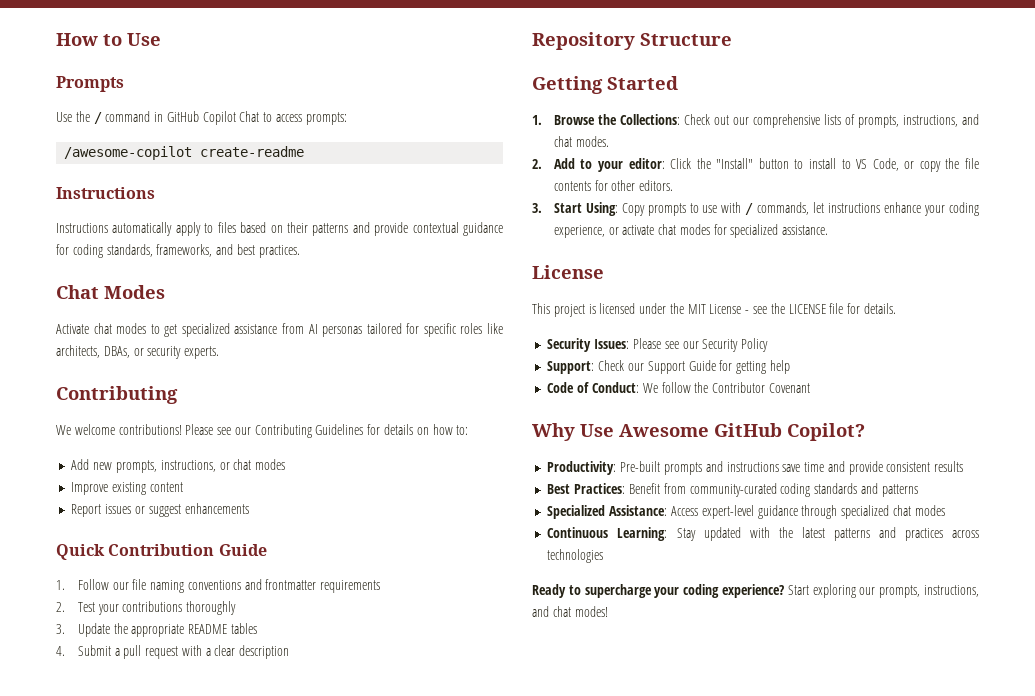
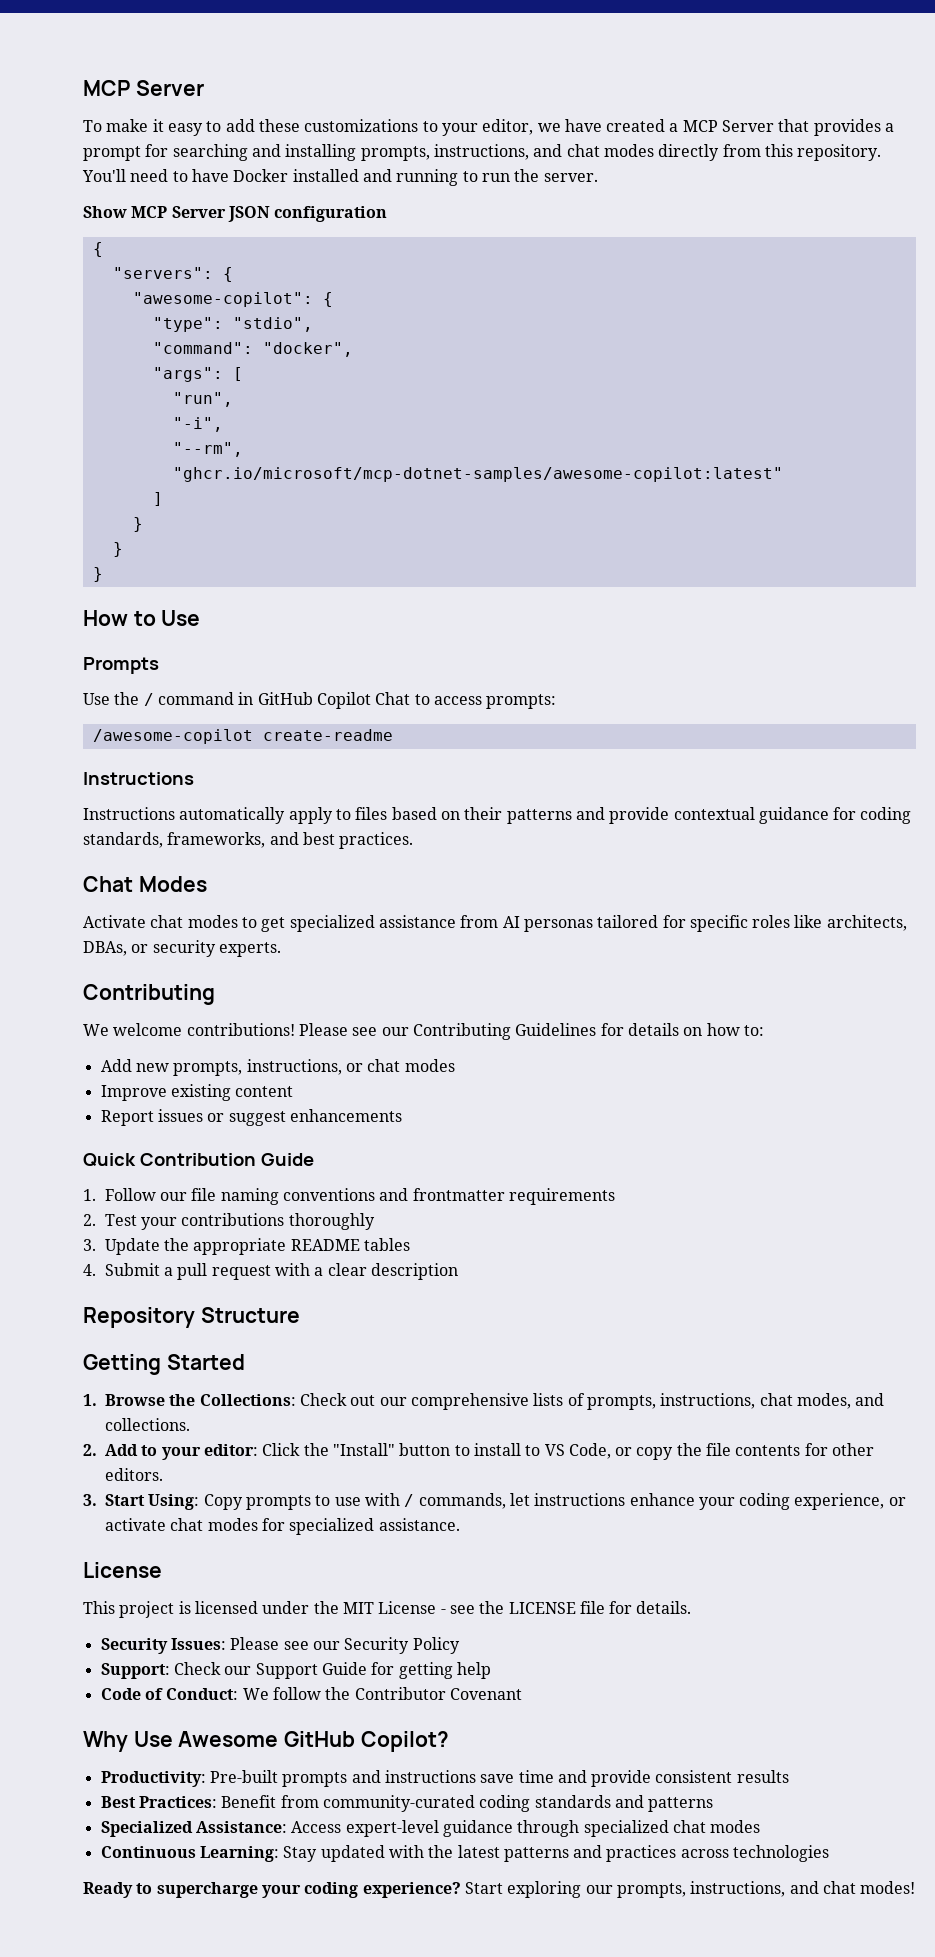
(56, 39) none -> [83,80,204,96] [83,119,895,136] [83,144,882,161] [82,169,598,186] [83,206,388,222] [92,242,103,257] [112,267,233,282] [132,292,333,307] [152,317,313,332] [152,342,353,357] [152,367,243,382] [172,392,233,407] [172,417,223,432] [172,442,243,457] [172,467,783,482] [152,492,163,506] [132,517,143,532] [112,542,123,557] [92,567,103,582] MCP Server // To make it easy to add these customizations to your editor, we have created a MCP Server that provides a prompt for searching and installing prompts, instructions, and chat modes directly from this repository. You'll need to have Docker installed and running to run the server. // Show MCP Server JSON configuration // { // "servers": { // "awesome-copilot": { // "type": "stdio", // "command": "docker", // "args": [ // "run", // "-i", // "--rm", // "ghcr.io/microsoft/mcp-dotnet-samples/awesome-copilot:latest" // ] // } // } // } //
[962,114,979,125] [553,136,609,147] and chat modes. -> [759,1393,885,1409] [105,1418,190,1431] chat modes, and collections.

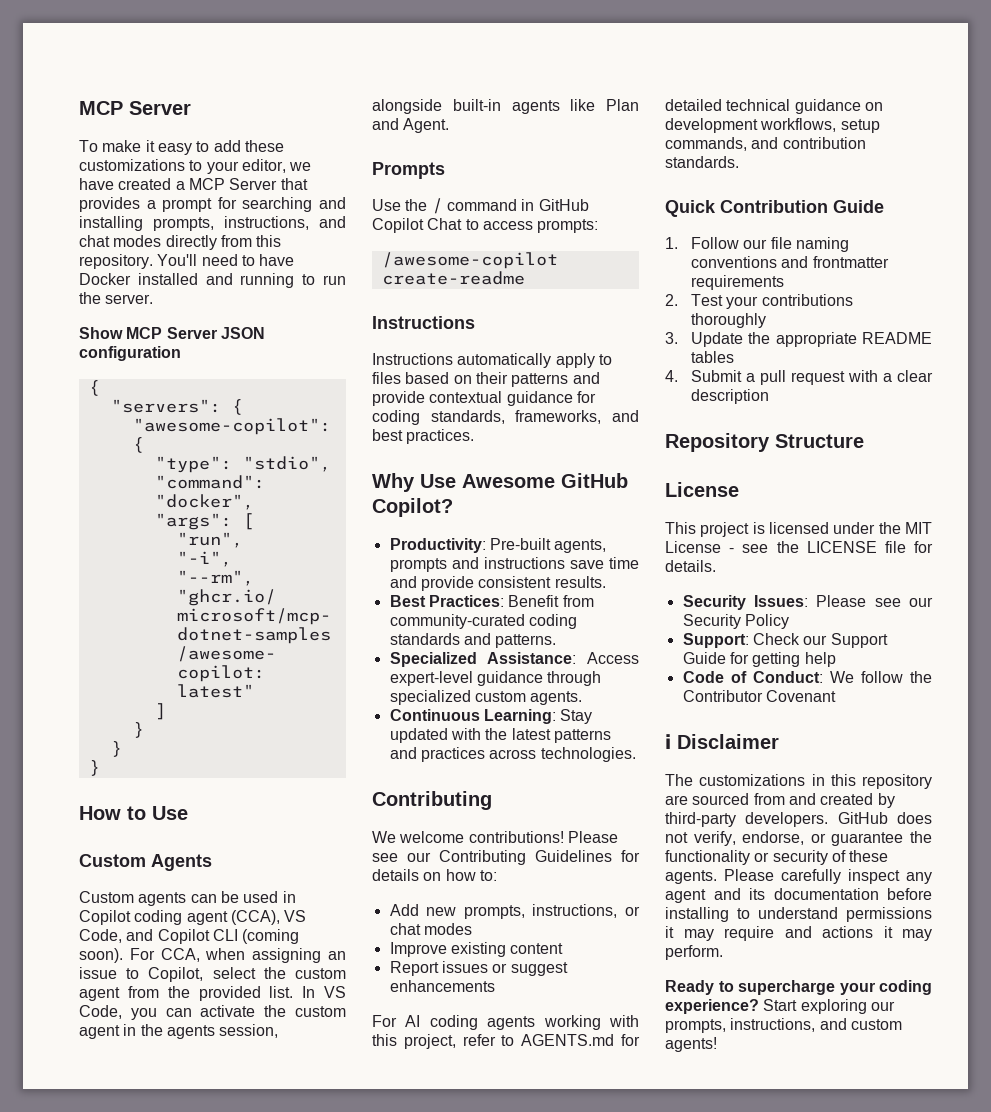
(201, 618) none -> [79,854,212,871] [79,891,296,906] [79,910,307,925] [79,929,300,944] [79,948,346,963] [79,967,346,982] [79,986,347,1001] [79,1005,346,1020] [79,1024,279,1039] [372,99,639,114] [372,118,450,133] // Custom Agents // Custom agents can be used in Copilot coding agent (CCA), VS Code, and Copilot CLI (coming soon). For CCA, when assigning an issue to Copilot, select the custom agent from the provided list. In VS Code, you can activate the custom agent in the agents session, alongside built-in agents like Plan and Agent.
[83,876,207,892] [83,915,907,932] [83,940,281,957] Chat Modes // Activate chat modes to get specialized assistance from AI personas tailored for specific roles like architects, DBAs, or security experts. -> [372,473,628,492] [372,498,453,517] [389,538,607,553] [389,557,639,572] [389,576,606,591] [389,595,594,607] [389,614,577,629] [389,633,557,648] [389,652,639,667] [389,671,602,686] [389,690,583,705] [389,709,593,724] [389,728,611,743] [389,747,636,762] Why Use Awesome GitHub Copilot? // Productivity: Pre-built agents, prompts and instructions save time and provide consistent results. // Best Practices: Benefit from community-curated coding standards and patterns. // Specialized Assistance: Access expert-level guidance through specialized custom agents. // Continuous Learning: Stay updated with the latest patterns and practices across technologies.
(402, 1115) none -> [372,1015,639,1030] [372,1034,640,1049] [665,99,883,114] [665,118,880,133] [665,137,866,151] [665,156,739,168] // For AI coding agents working with this project, refer to AGENTS.md for detailed technical guidance on development workflows, setup commands, and contribution standards.
[83,1354,245,1375] [83,1393,885,1410] [105,1418,190,1431] [83,1443,875,1460] [105,1468,163,1481] [83,1493,906,1510] [105,1518,460,1535] // Getting Started // 1. Browse the Collections: Check out our comprehensive lists of prompts, instructions, chat modes, and collections. // 2. Add to your editor: Click the "Install" button to install to VS Code, or copy the file contents for other editors. // 3. Start Using: Copy prompts to use with / commands, let instructions enhance your coding experience, or activate chat modes for specialized assistance. -> (864, 441) none
[83,1731,449,1752] [100,1770,789,1787] [100,1795,714,1812] [100,1820,761,1837] [100,1845,830,1862] Why Use Awesome GitHub Copilot? // Productivity: Pre-built prompts and instructions save time and provide consistent results // Best Practices: Benefit from community-curated coding standards and patterns // Specialized Assistance: Access expert-level guidance through specialized chat modes // Continuous Learning: Stay updated with the latest patterns and practices across technologies -> [665,734,779,749] [665,774,932,789] [665,793,895,808] [665,812,932,827] [665,831,932,846] [665,850,889,865] [665,869,932,884] [665,888,932,903] [665,907,932,922] [665,926,932,941] [665,945,723,960] ℹ Disclaimer // The customizations in this repository are sourced from and created by third-party developers. GitHub does not verify, endorse, or guarantee the functionality or security of these agents. Please carefully inspect any agent and its documentation before installing to understand permissions it may require and actions it may perform.
[822,1881,916,1894] chat modes! -> [850,1019,902,1030] [665,1037,717,1052] custom agents!

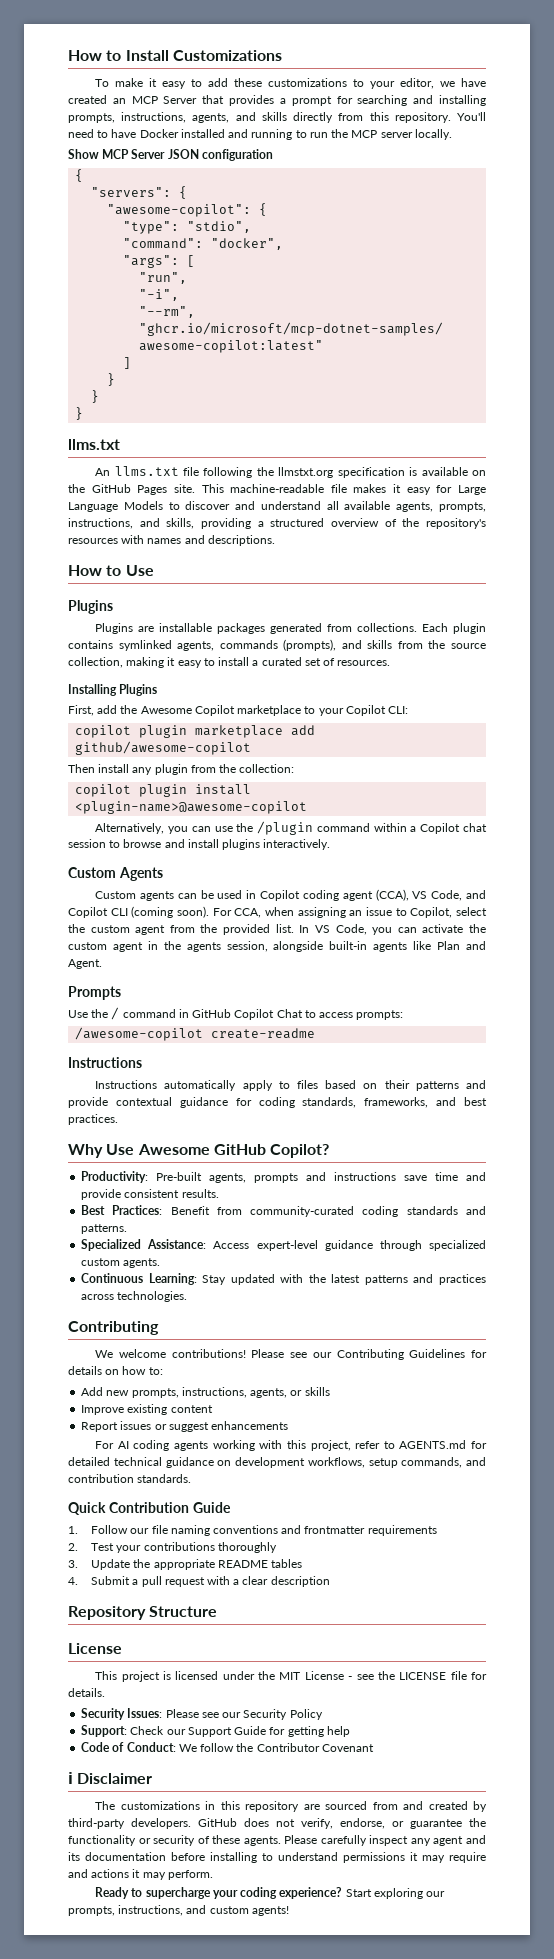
[79,101,191,115] MCP Server -> [68,50,282,61] How to Install Customizations
[175,181,185,190] a -> [112,98,126,104] an
[319,216,346,228] [79,235,162,247] and chat modes -> [192,112,287,123] agents, and skills
[105,294,154,304] server. -> [351,129,452,140] MCP server locally.
[79,806,188,820] How to Use -> [68,439,120,450] [95,466,486,478] [68,484,486,495] [68,501,486,512] [68,518,486,529] [68,535,275,546] [68,565,154,576] [68,600,113,614] [95,623,486,634] [68,639,486,651] [68,657,391,668] [68,684,158,696] [68,705,409,716] [75,725,316,738] [75,741,252,755] [68,764,295,775] [75,784,252,797] [75,801,308,814] [95,821,487,835] [68,839,331,850] llms.txt // An llms.txt file following the llmstxt.org specification is available on the GitHub Pages site. This machine-readable file makes it easy for Large Language Models to discover and understand all available agents, prompts, instructions, and skills, providing a structured overview of the repository's resources with names and descriptions. // How to Use // Plugins // Plugins are installable packages generated from collections. Each plugin contains symlinked agents, commands (prompts), and skills from the source collection, making it easy to install a curated set of resources. // Installing Plugins // First, add the Awesome Copilot marketplace to your Copilot CLI: // copilot plugin marketplace add github/awesome-copilot // Then install any plugin from the collection: // copilot plugin install <plugin-name>@awesome-copilot // Alternatively, you can use the /plugin command within a Copilot chat session to browse and install plugins interactively.
[625,906,640,916] [389,923,472,935] or chat modes -> [250,1387,330,1398] agents, or skills

